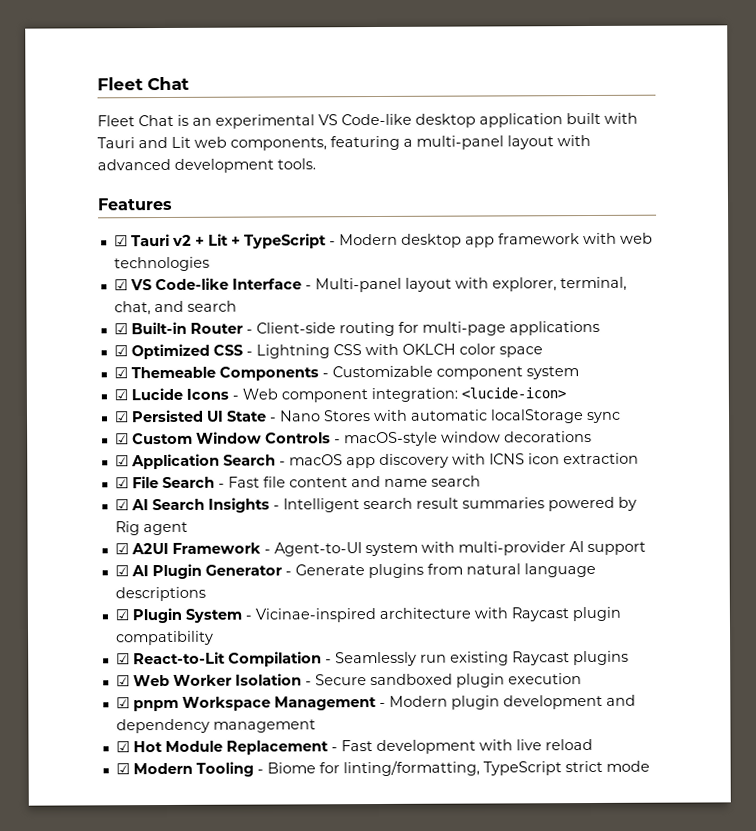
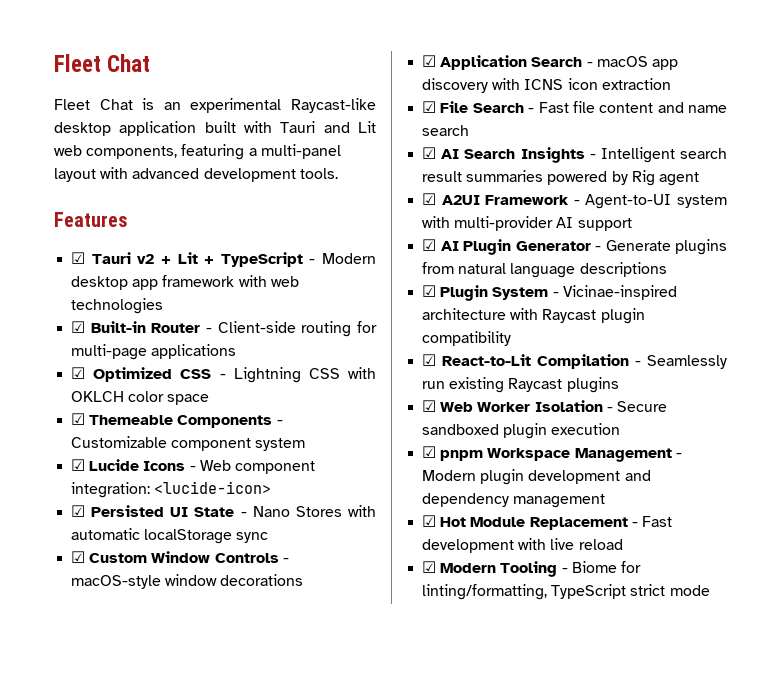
[318,113,412,126] VS Code-like -> [291,98,376,113] Raycast-like
[113,276,627,293] [113,300,237,316] // ☑ VS Code-like Interface - Multi-panel layout with explorer, terminal, chat, and search -> (164, 306) none

